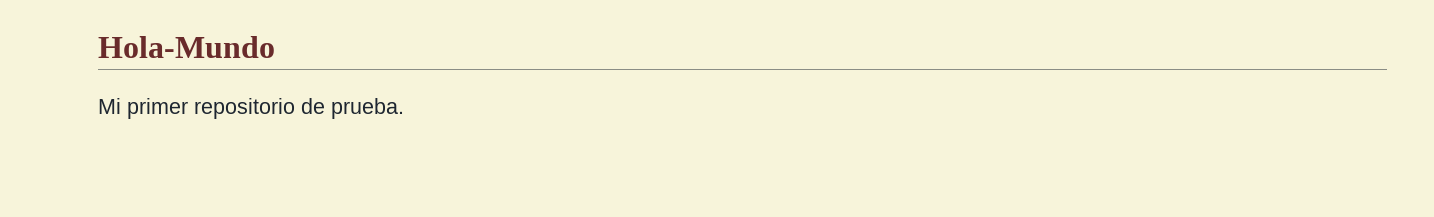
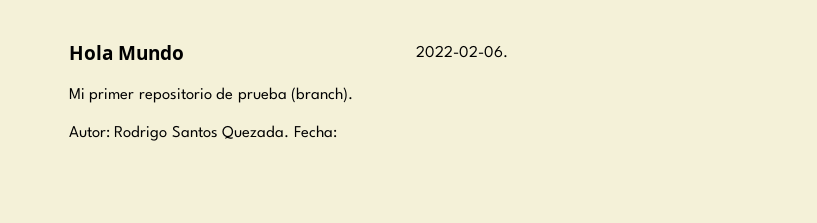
[98,36,275,58] Hola-Mundo -> [69,45,185,60] Hola Mundo
[331,98,404,119] prueba. -> [237,87,354,103] [69,125,337,141] [416,45,508,58] prueba (branch). // Autor: Rodrigo Santos Quezada. Fecha: 2022-02-06.

